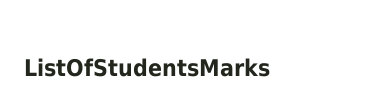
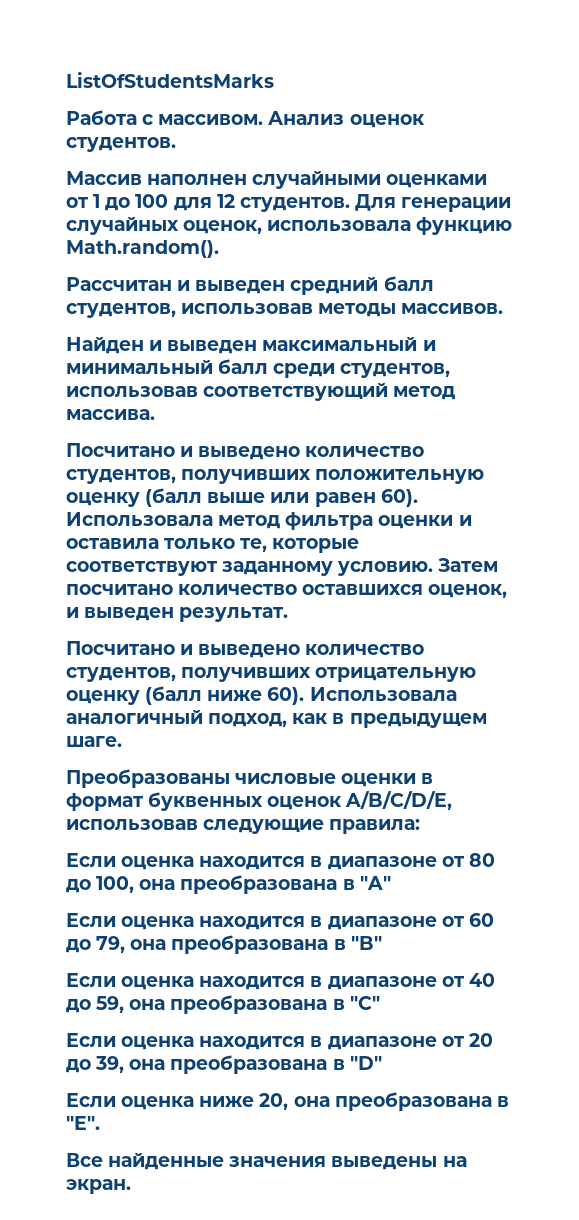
(270, 67) none -> [66,110,425,128] [66,137,176,152] [66,171,488,189] [66,194,512,212] [66,217,513,235] [66,240,219,258] [66,276,434,295] [66,303,504,318] [66,337,436,354] [66,359,451,378] [66,383,456,401] [66,409,155,420] [66,443,425,460] [66,469,485,484] [66,488,418,507] [66,512,472,530] [66,538,360,553] [66,558,499,576] [66,584,508,598] [66,607,289,622] [66,641,425,658] [66,667,477,682] [66,686,457,705] [66,710,487,728] [66,736,122,747] [66,769,434,788] [66,791,453,811] [66,819,421,834] [66,853,495,870] [66,875,391,894] [66,913,494,930] [66,935,382,954] [66,973,495,990] [66,995,380,1014] [66,1033,493,1050] [66,1055,382,1074] [66,1092,509,1111] [66,1116,100,1130] [66,1153,467,1170] [66,1179,131,1194] // Работа с массивом. Анализ оценок студентов. // Массив наполнен случайными оценками от 1 до 100 для 12 студентов. Для генерации случайных оценок, использовала функцию Math.random(). // Рассчитан и выведен средний балл студентов, использовав методы массивов. // Найден и выведен максимальный и минимальный балл среди студентов, использовав соответствующий метод массива. // Посчитано и выведено количество студентов, получивших положительную оценку (балл выше или равен 60). Использовала метод фильтра оценки и оставила только те, которые соответствуют заданному условию. Затем посчитано количество оставшихся оценок, и выведен результат. // Посчитано и выведено количество студентов, получивших отрицательную оценку (балл ниже 60). Использовала аналогичный подход, как в предыдущем шаге. // Преобразованы числовые оценки в формат буквенных оценок A/B/C/D/E, использовав следующие правила: // Если оценка находится в диапазоне от 80 до 100, она преобразована в "A" // Если оценка находится в диапазоне от 60 до 79, она преобразована в "B" // Если оценка находится в диапазоне от 40 до 59, она преобразована в "C" // Если оценка находится в диапазоне от 20 до 39, она преобразована в "D" // Если оценка ниже 20, она преобразована в "E". // Все найденные значения выведены на экран.

